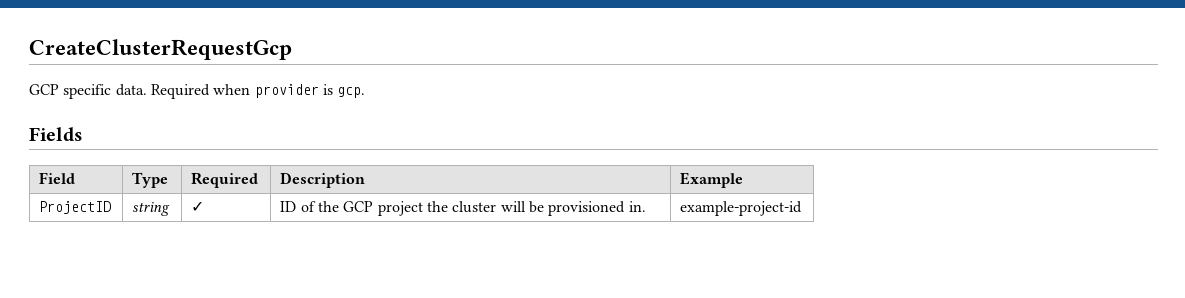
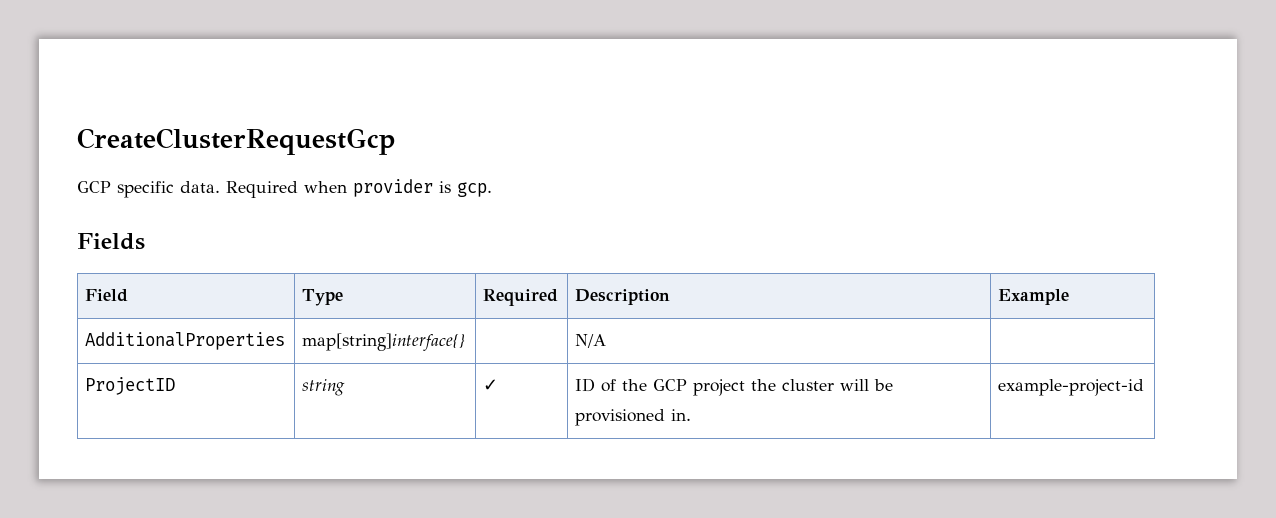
(744, 180) none -> [85,332,286,350] [302,333,466,351] [575,334,607,348] // AdditionalProperties | map[string]interface{} | | N/A |

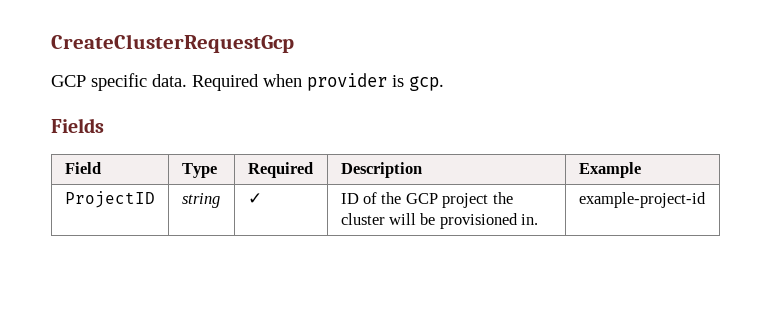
[85,332,286,350] [302,333,466,351] [575,334,607,348] // AdditionalProperties | map[string]interface{} | | N/A | -> (641, 170) none

